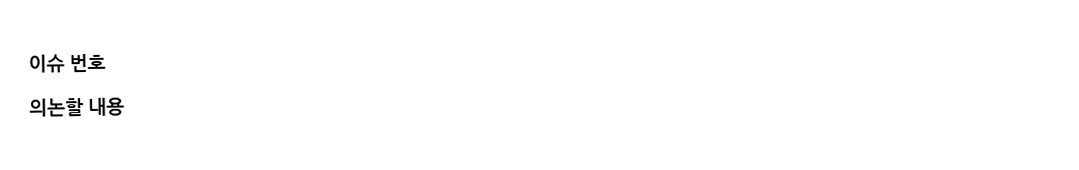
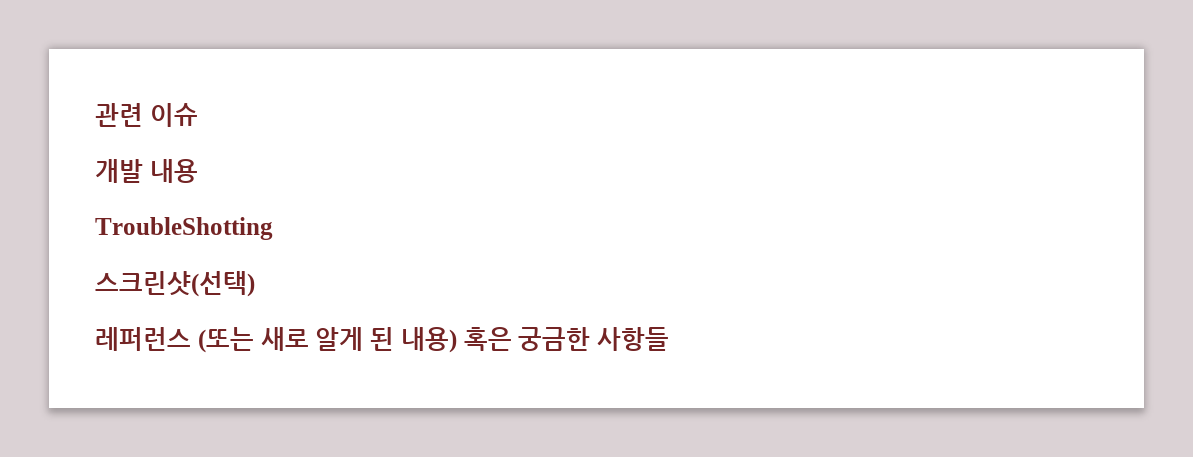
(28, 63) none -> [95,103,143,127] 관련
[69,53,107,73] [29,98,84,117] 번호 // 의논할 -> [95,159,143,183] // 개발
(126, 106) none -> [95,217,273,240] [95,271,255,297] [95,327,669,353] // TroubleShotting // 스크린샷(선택) // 레퍼런스 (또는 새로 알게 된 내용) 혹은 궁금한 사항들

